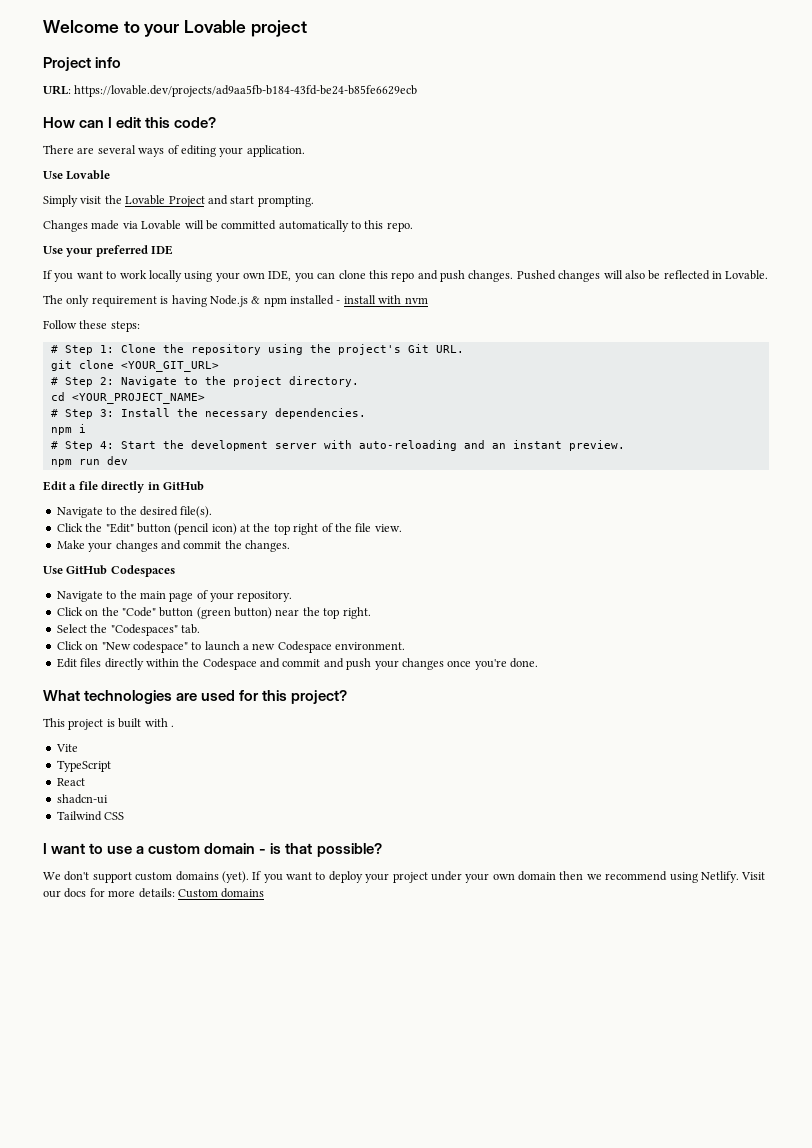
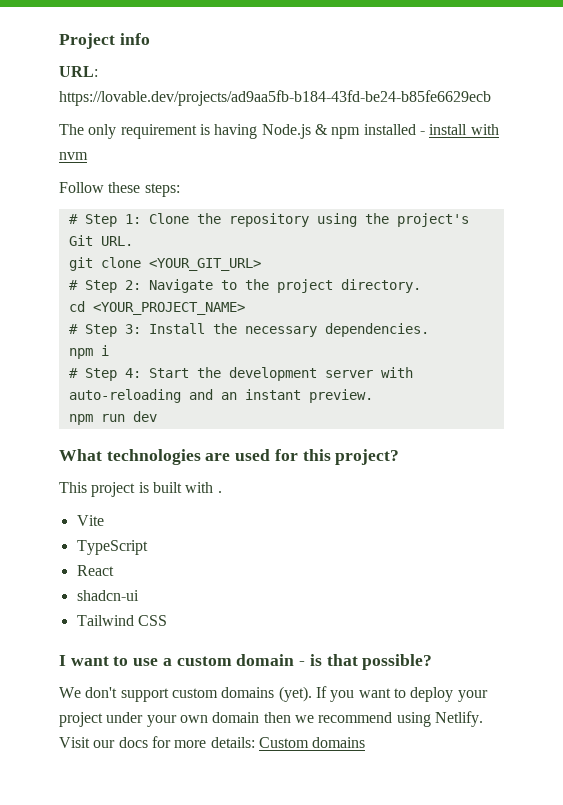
[43,20,307,37] Welcome to your Lovable project // -> (59, 41) none
[43,117,217,128] [43,145,305,157] [43,170,111,180] [43,195,314,207] [43,220,413,232] [43,245,174,257] [43,270,769,282] // How can I edit this code? // There are several ways of editing your application. // Use Lovable // Simply visit the Lovable Project and start prompting. // Changes made via Lovable will be committed automatically to this repo. // Use your preferred IDE // If you want to work locally using your own IDE, you can clone this repo and push changes. Pushed changes will also be reflected in Lovable. -> (491, 98) none
[43,481,204,493] [56,506,213,518] [56,523,402,535] [56,540,290,552] [43,565,175,577] [56,590,293,602] [56,607,371,619] [56,624,200,636] [56,641,406,653] [56,658,538,670] // Edit a file directly in GitHub // Navigate to the desired file(s). // Click the "Edit" button (pencil icon) at the top right of the file view. // Make your changes and commit the changes. // Use GitHub Codespaces // Navigate to the main page of your repository. // Click on the "Code" button (green button) near the top right. // Select the "Codespaces" tab. // Click on "New codespace" to launch a new Codespace environment. // Edit files directly within the Codespace and commit and push your changes once you're done. -> (157, 416) none

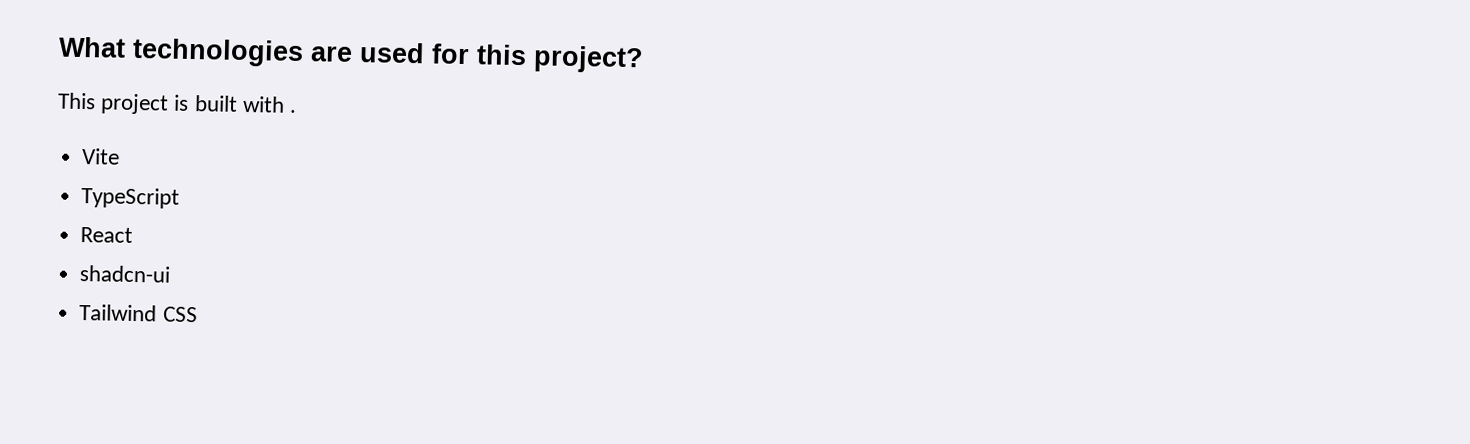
[59,33,150,49] [59,66,98,77] [59,90,491,106] [59,124,499,139] [59,152,88,160] [59,182,180,197] [68,213,469,227] [68,235,133,246] [68,257,261,271] [68,279,421,293] [68,301,245,315] [68,323,429,337] [68,345,109,359] [68,367,413,381] [68,389,373,403] [68,411,157,425] Project info // URL: https://lovable.dev/projects/ad9aa5fb-b184-43fd-be24-b85fe6629ecb // The only requirement is having Node.js & npm installed - install with nvm // Follow these steps: // # Step 1: Clone the repository using the project's Git URL. // git clone <YOUR_GIT_URL> // # Step 2: Navigate to the project directory. // cd <YOUR_PROJECT_NAME> // # Step 3: Install the necessary dependencies. // npm i // # Step 4: Start the development server with auto-reloading and an instant preview. // npm run dev // -> (58, 47) none
[59,654,433,670] [59,686,488,702] [59,711,483,727] [59,736,366,748] // I want to use a custom domain - is that possible? // We don't support custom domains (yet). If you want to deploy your project under your own domain then we recommend using Netlify. Visit our docs for more details: Custom domains -> (198, 314) none

